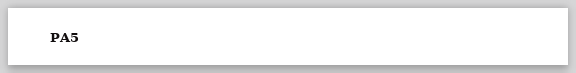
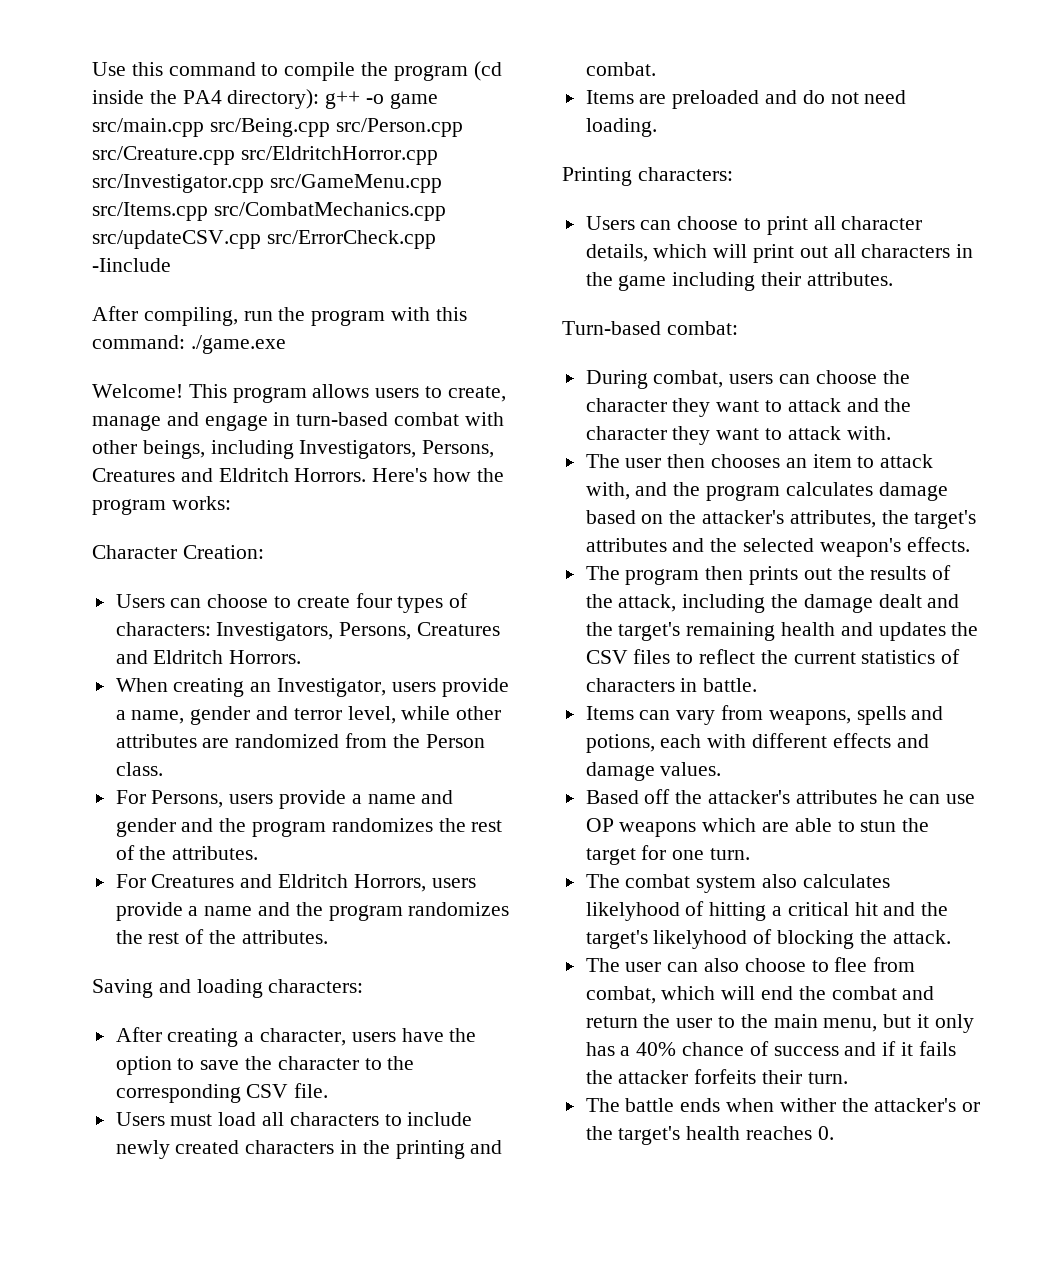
[50,33,79,42] PA5 -> [92,61,502,81] [92,89,438,109] [92,118,463,137] [92,146,438,165] [92,174,442,193] [92,202,446,221] [92,230,436,249] [92,258,171,272] [92,306,467,326] [92,335,286,354] [92,384,506,403] [92,412,504,431] [92,440,495,459] [92,468,504,482] [92,496,231,515] [92,545,264,559] [115,593,469,613] [115,622,501,641] [115,650,302,664] [115,678,509,697] [115,706,502,725] [115,733,485,748] [115,762,163,776] [115,790,454,809] [115,818,503,837] [115,845,259,860] [115,874,476,892] [115,902,510,921] [115,929,328,944] [92,979,364,998] [115,1027,477,1047] [115,1056,415,1075] [115,1083,329,1103] [115,1112,473,1126] [115,1140,503,1159] [585,62,656,76] [585,90,907,109] [585,118,657,137] [562,167,733,186] [585,216,923,235] [585,244,974,263] [585,272,893,291] [562,321,738,335] [585,370,910,389] [585,398,912,417] [585,426,891,445] [585,454,934,468] [585,482,948,501] [585,510,977,529] [585,537,970,557] [585,565,952,585] [585,594,960,613] [585,622,979,641] [585,649,961,664] [585,678,758,692] [585,705,944,725] [585,733,929,753] [585,762,722,781] [585,789,976,804] [585,818,930,837] [585,845,751,865] [585,874,890,893] [585,901,949,921] [585,929,951,949] [585,957,916,972] [585,986,935,1004] [585,1014,974,1033] [585,1041,956,1056] [585,1069,848,1084] [585,1098,981,1112] [585,1126,834,1145] Use this command to compile the program (cd inside the PA4 directory): g++ -o game src/main.cpp src/Being.cpp src/Person.cpp src/Creature.cpp src/EldritchHorror.cpp src/Investigator.cpp src/GameMenu.cpp src/Items.cpp src/CombatMechanics.cpp src/updateCSV.cpp src/ErrorCheck.cpp -Iinclude // After compiling, run the program with this command: ./game.exe // Welcome! This program allows users to create, manage and engage in turn-based combat with other beings, including Investigators, Persons, Creatures and Eldritch Horrors. Here's how the program works: // Character Creation: // Users can choose to create four types of characters: Investigators, Persons, Creatures and Eldritch Horrors. // When creating an Investigator, users provide a name, gender and terror level, while other attributes are randomized from the Person class. // For Persons, users provide a name and gender and the program randomizes the rest of the attributes. // For Creatures and Eldritch Horrors, users provide a name and the program randomizes the rest of the attributes. // Saving and loading characters: // After creating a character, users have the option to save the character to the corresponding CSV file. // Users must load all characters to include newly created characters in the printing and combat. // Items are preloaded and do not need loading. // Printing characters: // Users can choose to print all character details, which will print out all characters in the game including their attributes. // Turn-based combat: // During combat, users can choose the character they want to attack and the character they want to attack with. // The user then chooses an item to attack with, and the program calculates damage based on the attacker's attributes, the target's attributes and the selected weapon's effects. // The program then prints out the results of the attack, including the damage dealt and the target's remaining health and updates the CSV files to reflect the current statistics of characters in battle. // Items can vary from weapons, spells and potions, each with different effects and damage values. // Based off the attacker's attributes he can use OP weapons which are able to stun the target for one turn. // The combat system also calculates likelyhood of hitting a critical hit and the target's likelyhood of blocking the attack. // The user can also choose to flee from combat, which will end the combat and return the user to the main menu, but it only has a 40% chance of success and if it fails the attacker forfeits their turn. // The battle ends when wither the attacker's or the target's health reaches 0.

